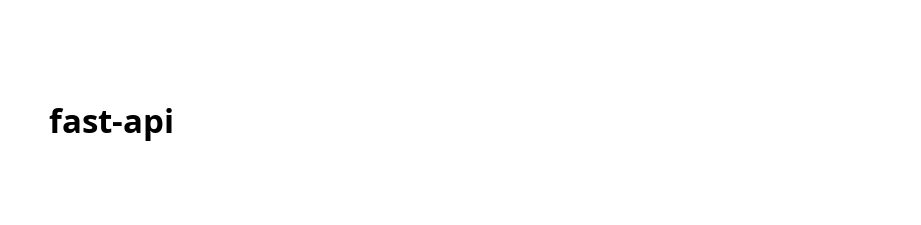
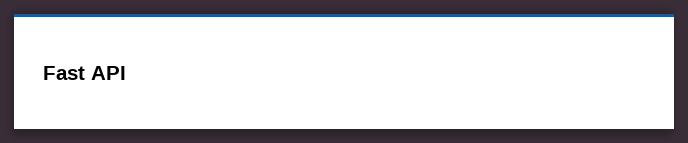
[49,108,174,141] fast-api -> [43,66,126,80] Fast API

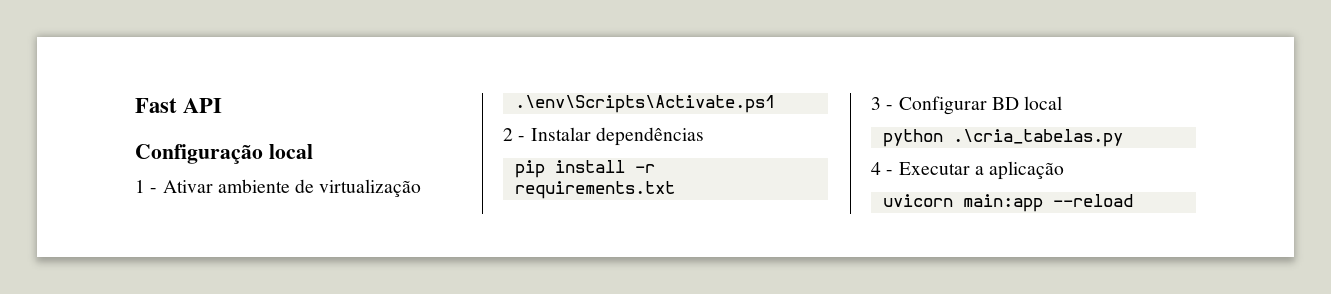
(126, 73) none -> [135,144,313,164] [135,179,422,197] [514,95,775,113] [503,127,704,146] [514,160,655,178] [514,181,675,199] [871,96,1063,115] [882,129,1123,147] [871,161,1065,180] [882,194,1133,212] // Configuração local // 1 - Ativar ambiente de virtualização // .\env\Scripts\Activate.ps1 // 2 - Instalar dependências // pip install -r requirements.txt // 3 - Configurar BD local // python .\cria_tabelas.py // 4 - Executar a aplicação // uvicorn main:app --reload

